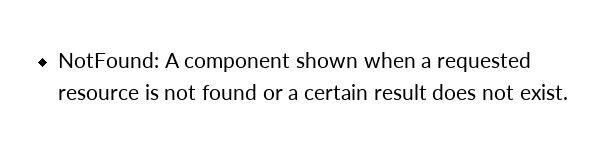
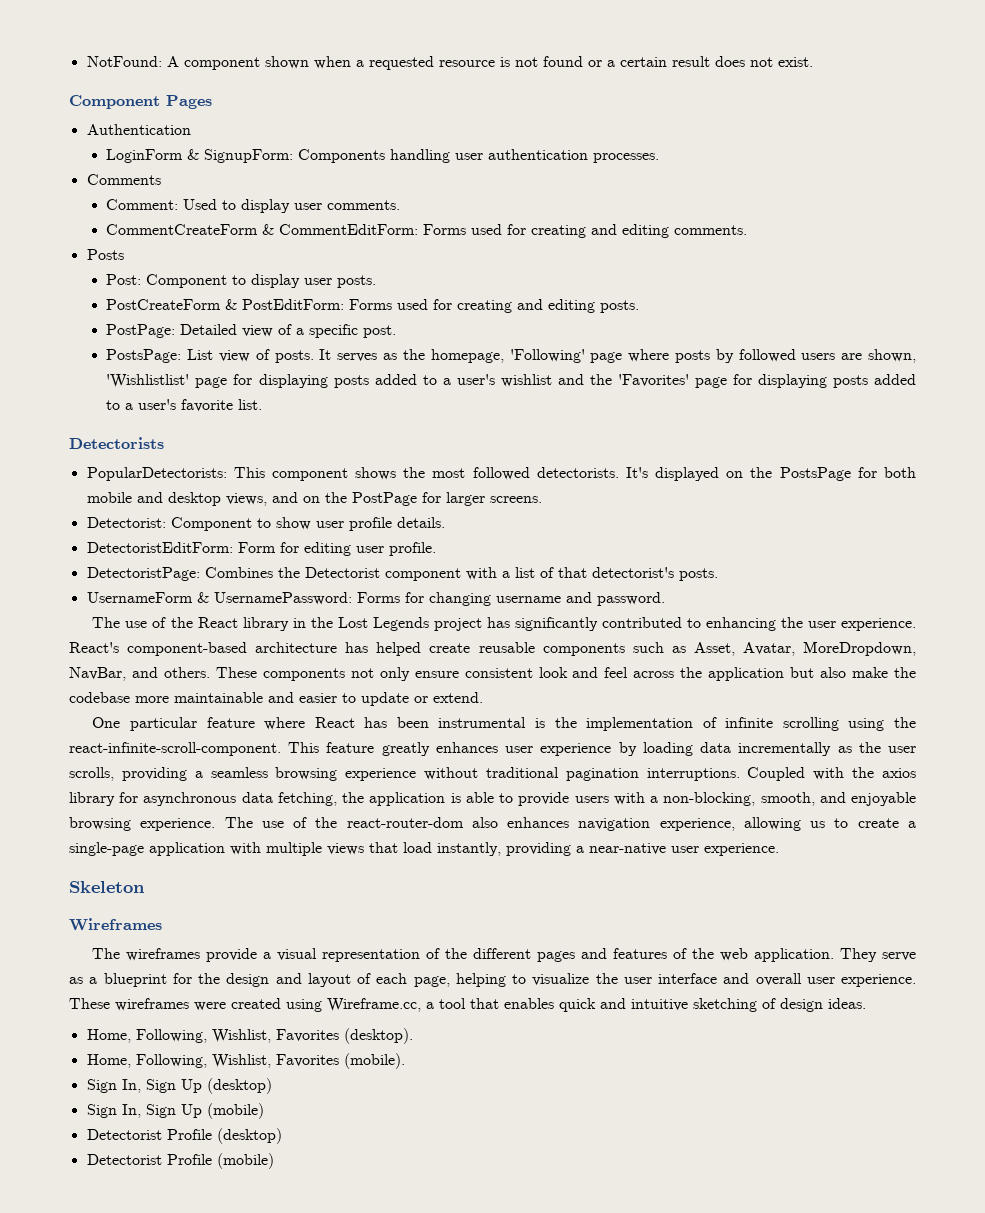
(568, 92) none -> [69,95,212,109] [86,124,191,135] [106,149,660,163] [86,174,161,185] [106,199,401,213] [106,224,748,238] [86,249,124,260] [106,274,377,288] [106,299,640,313] [106,324,397,338] [106,349,916,363] [106,374,916,388] [106,399,263,412] [69,437,164,449] [86,467,917,481] [86,492,542,506] [86,517,445,531] [86,542,436,556] [86,567,718,581] [86,592,665,606] [92,617,917,631] [69,641,917,656] [69,667,917,681] [69,692,483,706] [92,717,916,731] [69,742,917,756] [69,767,916,781] [69,792,917,806] [69,817,916,831] [69,842,779,856] [69,881,145,893] [69,918,162,931] [92,948,917,962] [69,973,916,987] [69,998,866,1012] [86,1028,413,1044] [86,1053,405,1069] [86,1078,272,1094] [86,1103,264,1119] [86,1128,282,1144] [86,1153,274,1169] // Component Pages // Authentication // LoginForm & SignupForm: Components handling user authentication processes. // Comments // Comment: Used to display user comments. // CommentCreateForm & CommentEditForm: Forms used for creating and editing comments. // Posts // Post: Component to display user posts. // PostCreateForm & PostEditForm: Forms used for creating and editing posts. // PostPage: Detailed view of a specific post. // PostsPage: List view of posts. It serves as the homepage, 'Following' page where posts by followed users are shown, 'Wishlistlist' page for displaying posts added to a user's wishlist and the 'Favorites' page for displaying posts added to a user's favorite list. // Detectorists // PopularDetectorists: This component shows the most followed detectorists. It's displayed on the PostsPage for both mobile and desktop views, and on the PostPage for larger screens. // Detectorist: Component to show user profile details. // DetectoristEditForm: Form for editing user profile. // DetectoristPage: Combines the Detectorist component with a list of that detectorist's posts. // UsernameForm & UsernamePassword: Forms for changing username and password. // The use of the React library in the Lost Legends project has significantly contributed to enhancing the user experience. React's component-based architecture has helped create reusable components such as Asset, Avatar, MoreDropdown, NavBar, and others. These components not only ensure consistent look and feel across the application but also make the codebase more maintainable and easier to update or extend. // One particular feature where React has been instrumental is the implementation of infinite scrolling using the react-infinite-scroll-component. This feature greatly enhances user experience by loading data incrementally as the user scrolls, providing a seamless browsing experience without traditional pagination interruptions. Coupled with the axios library for asynchronous data fetching, the application is able to provide users with a non-blocking, smooth, and enjoyable browsing experience. The use of the react-router-dom also enhances navigation experience, allowing us to create a single-page application with multiple views that load instantly, providing a near-native user experience. // Skeleton // Wireframes // The wireframes provide a visual representation of the different pages and features of the web application. They serve as a blueprint for the design and layout of each page, helping to visualize the user interface and overall user experience. These wireframes were created using Wireframe.cc, a tool that enables quick and intuitive sketching of design ideas. // Home, Following, Wishlist, Favorites (desktop). // Home, Following, Wishlist, Favorites (mobile). // Sign In, Sign Up (desktop) // Sign In, Sign Up (mobile) // Detectorist Profile (desktop) // Detectorist Profile (mobile)

